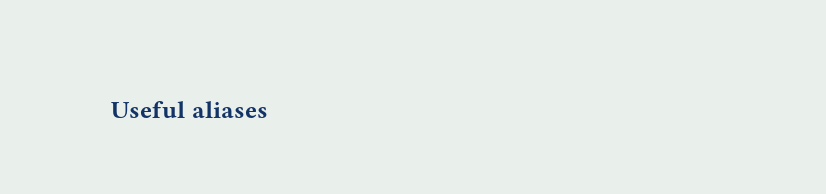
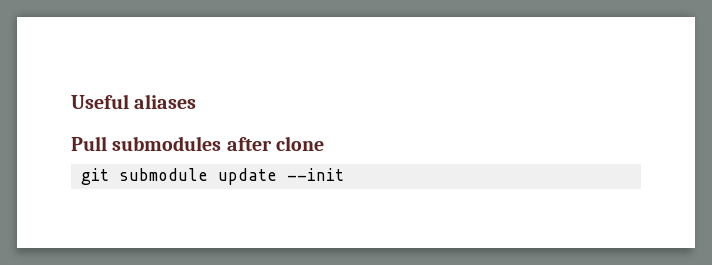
(268, 109) none -> [71,136,324,151] [81,168,345,185] // Pull submodules after clone // git submodule update --init

